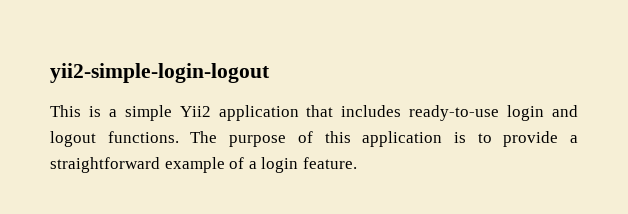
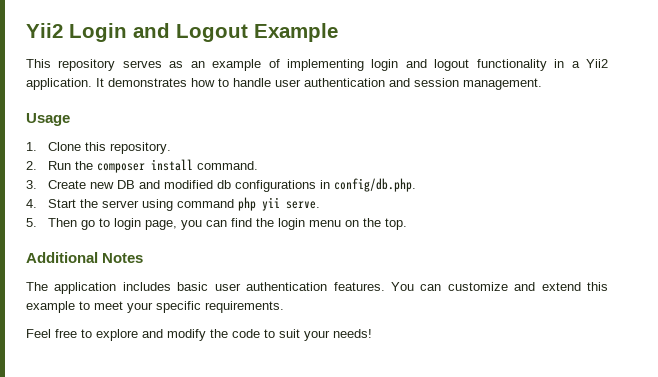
[50,63,270,83] [50,105,578,121] [50,131,578,147] [50,157,357,173] yii2-simple-login-logout // This is a simple Yii2 application that includes ready-to-use login and logout functions. The purpose of this application is to provide a straightforward example of a login feature. -> [26,23,338,42] [26,59,609,71] [26,78,542,90] [26,113,70,126] [26,142,171,154] [26,159,258,173] [26,178,416,192] [26,197,320,211] [26,218,407,230] [26,252,144,263] [26,282,608,294] [26,301,284,313] [26,329,372,341] Yii2 Login and Logout Example // This repository serves as an example of implementing login and logout functionality in a Yii2 application. It demonstrates how to handle user authentication and session management. // Usage // 1. Clone this repository. // 2. Run the composer install command. // 3. Create new DB and modified db configurations in config/db.php. // 4. Start the server using command php yii serve. // 5. Then go to login page, you can find the login menu on the top. // Additional Notes // The application includes basic user authentication features. You can customize and extend this example to meet your specific requirements. // Feel free to explore and modify the code to suit your needs!

